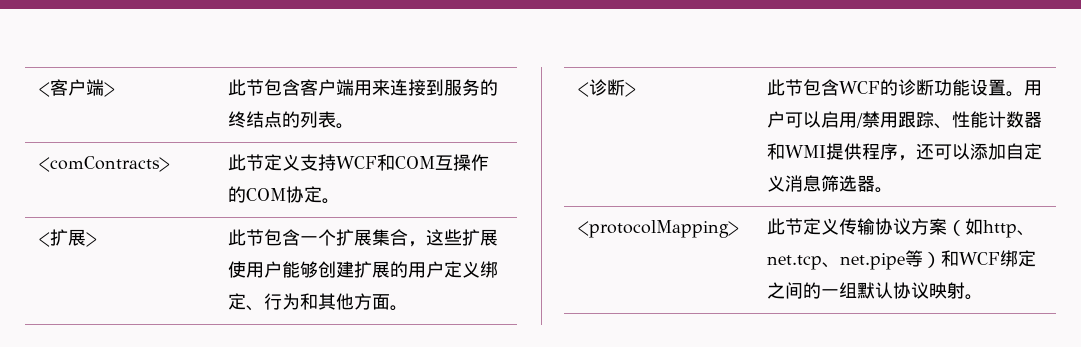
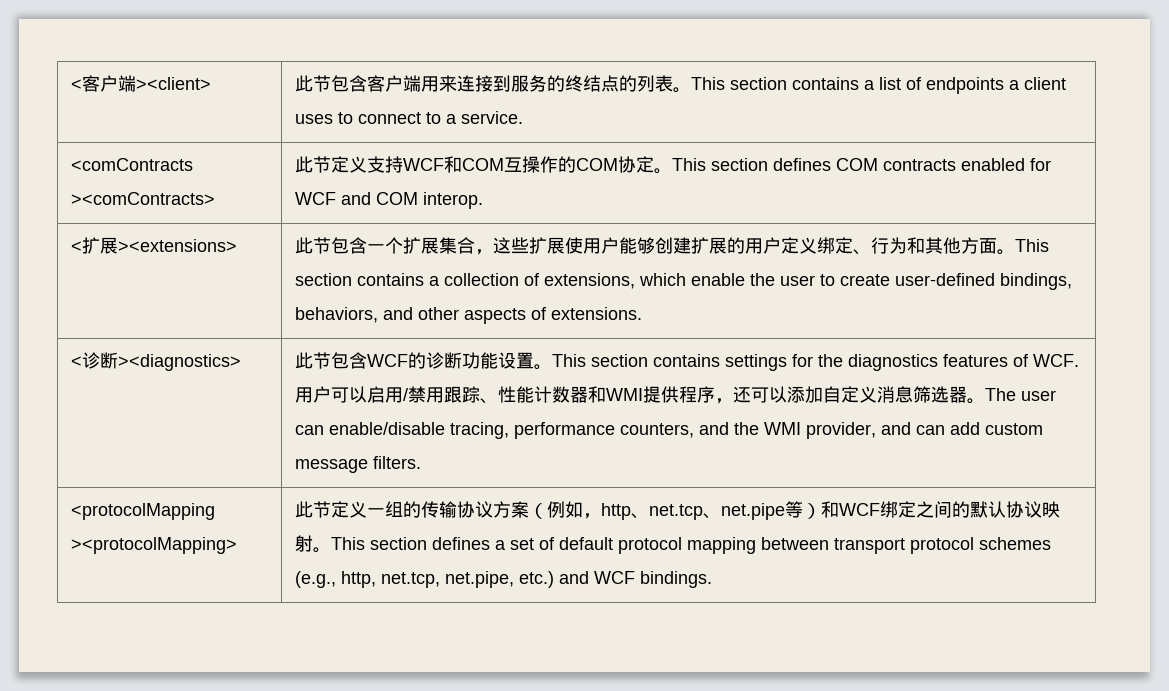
[103,82,115,97] > -> [135,77,211,90] ><client>
[38,156,170,172] // <comContracts> -> [690,77,1066,94] [294,111,523,124] [70,158,193,171] [70,192,215,205] This section contains a list of endpoints a client uses to connect to a service. // <comContracts ><comContracts>
(340, 201) none -> [671,158,1051,171] [294,192,483,209] This section defines COM contracts enabled for WCF and COM interop.
[85,232,97,247] > -> [117,239,237,252] ><extensions>
(408, 308) none -> [1014,239,1049,252] [294,273,1072,290] [294,307,642,324] This section contains a collection of extensions, which enable the user to create user-defined bindings, behaviors, and other aspects of extensions.
[624,82,636,97] > -> [117,354,241,371] ><diagnostics>
(1024, 94) none -> [551,354,1079,371] This section contains settings for the diagnostics features of WCF.
[577,220,739,238] [766,218,839,235] // <protocolMapping> | 此节定义 -> [984,388,1056,401] [294,422,1043,439] [294,456,421,473] [70,503,215,520] [70,537,237,554] [294,501,421,518] The user can enable/disable tracing, performance counters, and the WMI provider, and can add custom message filters. // <protocolMapping ><protocolMapping> | 此节定义一组的
[964,218,983,235] 如 -> [546,501,601,519] 例如，
[820,282,857,298] 一组 -> (970, 509) none
(983, 297) none -> [330,537,1051,554] [294,571,712,588] This section defines a set of default protocol mapping between transport protocol schemes (e.g., http, net.tcp, net.pipe, etc.) and WCF bindings.

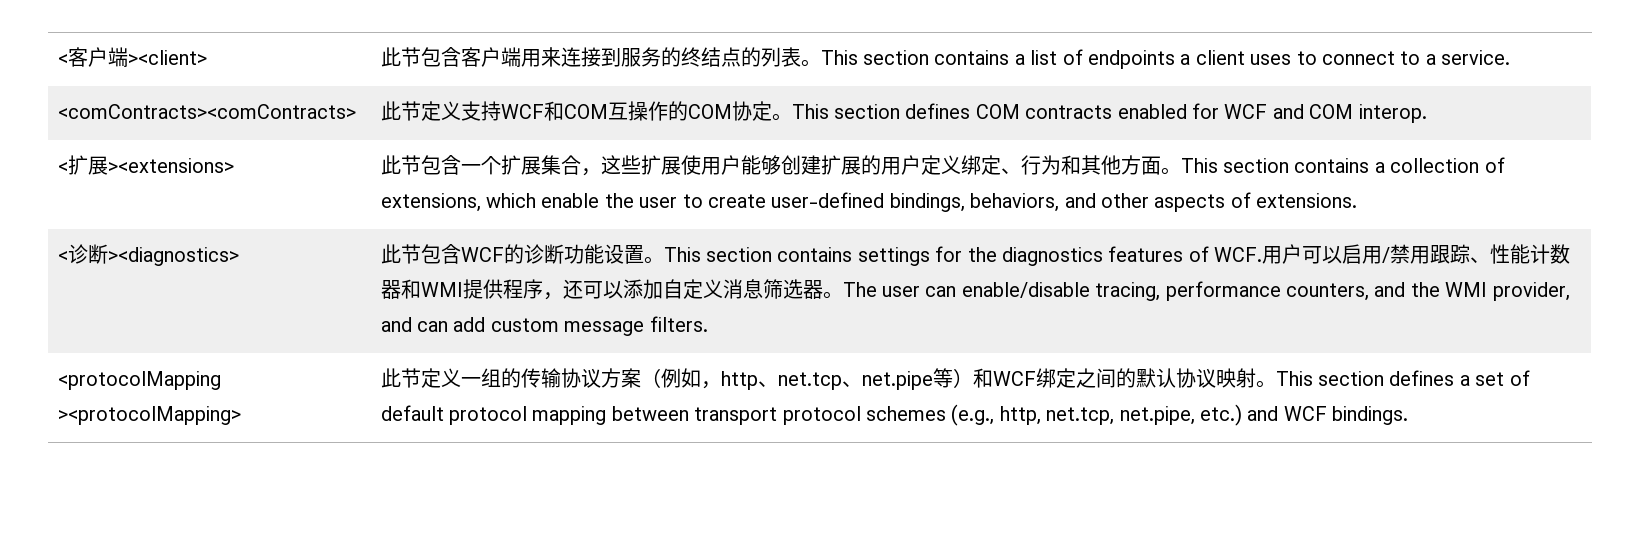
[70,158,193,171] [70,192,215,205] <comContracts ><comContracts> -> [57,104,356,119] <comContracts><comContracts>

